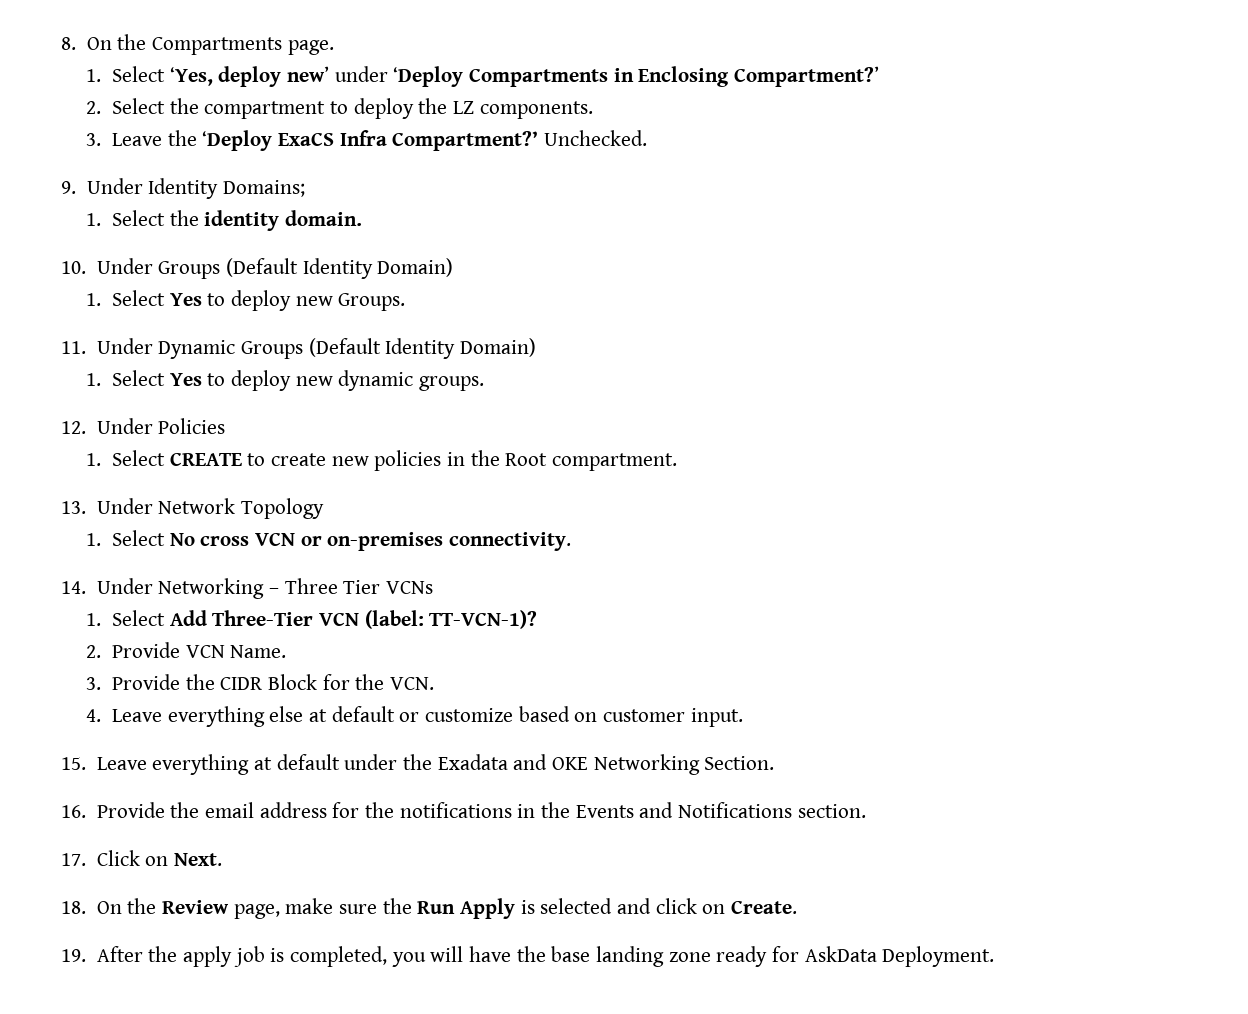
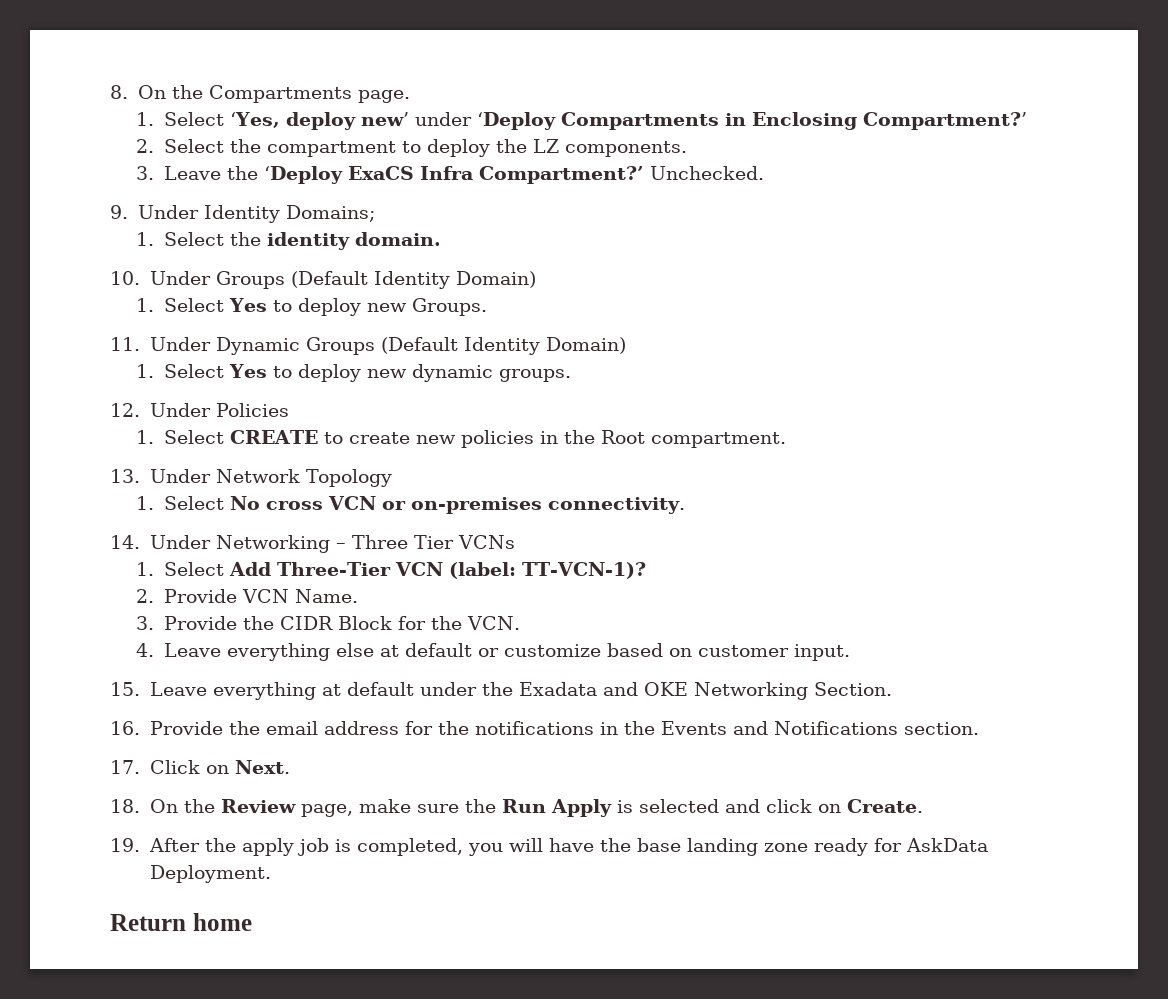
(995, 956) none -> [110,913,252,931] // Return home

